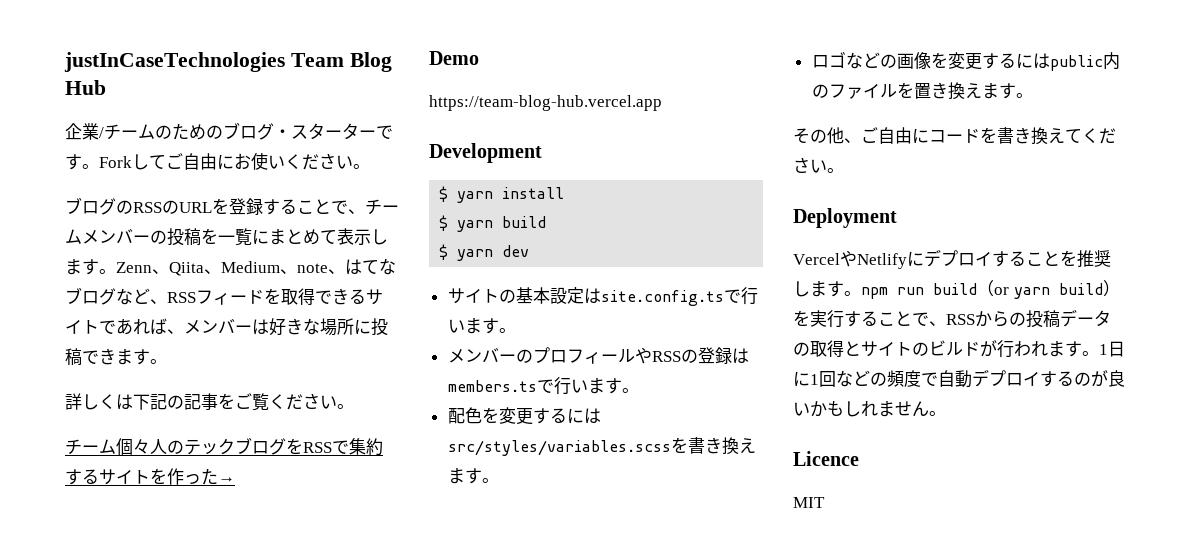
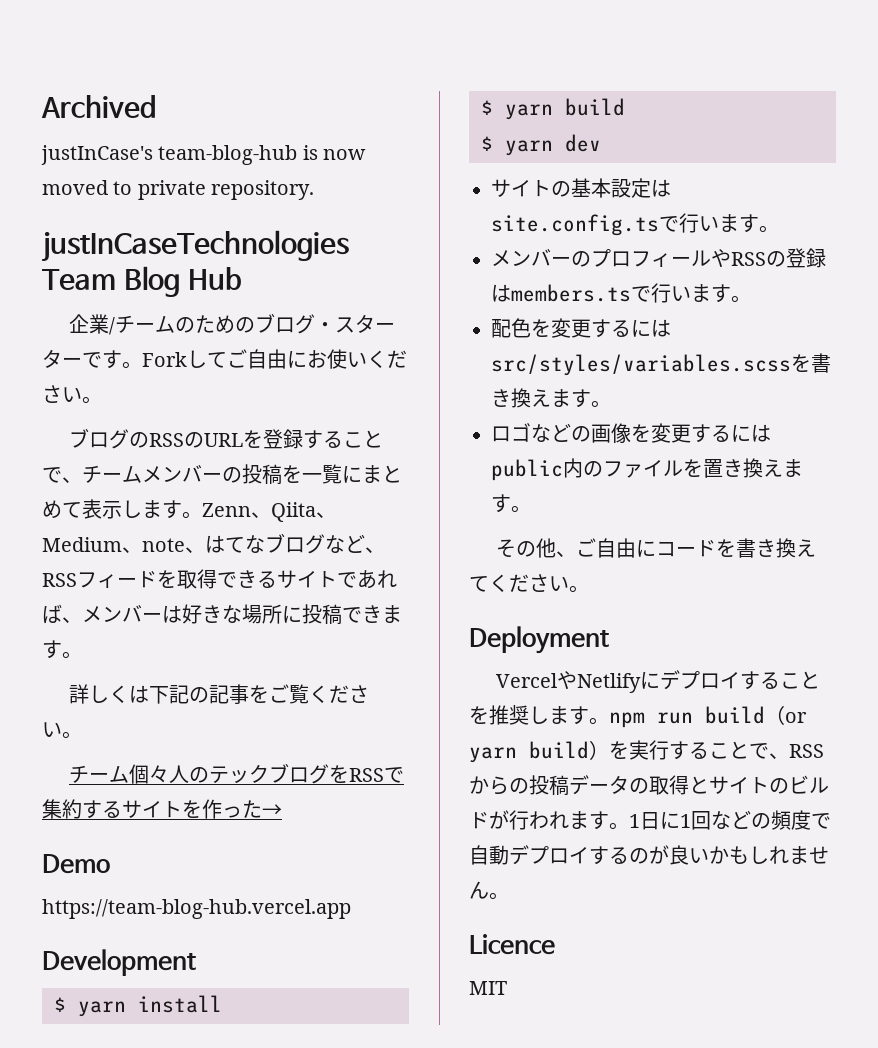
(64, 62) none -> [41,95,156,118] [41,145,367,165] [42,180,315,200] Archived // justInCase's team-blog-hub is now moved to private repository. //

